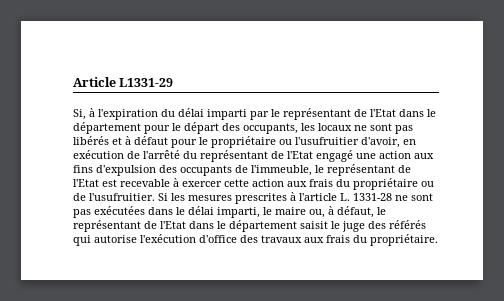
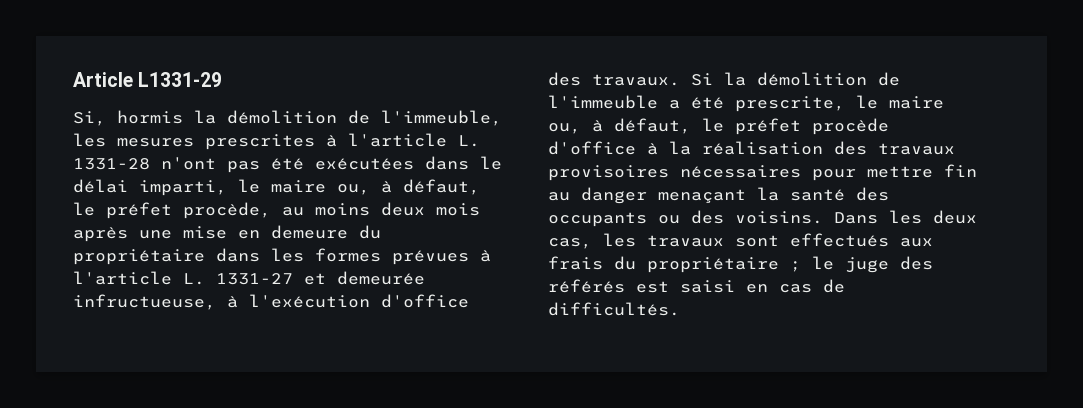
[89,108,436,120] [73,122,413,134] [73,136,416,148] [73,150,434,162] [73,164,411,176] [73,178,434,190] [73,193,168,201] à l'expiration du délai imparti par le représentant de l'Etat dans le département pour le départ des occupants, les locaux ne sont pas libérés et à défaut pour le propriétaire ou l'usufruitier d'avoir, en exécution de l'arrêté du représentant de l'Etat engagé une action aux fins d'expulsion des occupants de l'immeuble, le représentant de l'Etat est recevable à exercer cette action aux frais du propriétaire ou de l'usufruitier. Si -> [117,110,502,126] hormis la démolition de l'immeuble,
[395,193,433,201] [73,209,91,218] ne sont pas -> [161,157,304,173] n'ont pas été
[73,220,426,232] [73,234,438,246] représentant de l'Etat dans le département saisit le juge des référés qui autorise l'exécution d'office des travaux aux frais du propriétaire. -> [106,202,480,219] [73,225,381,242] [73,248,491,265] [73,271,425,285] [73,294,469,310] [548,72,900,86] [548,95,944,112] [548,118,889,135] [548,141,955,155] [548,164,977,181] [548,187,889,204] [548,210,977,227] [548,233,933,249] [548,256,933,273] [548,279,845,293] [548,302,680,316] préfet procède, au moins deux mois après une mise en demeure du propriétaire dans les formes prévues à l'article L. 1331-27 et demeurée infructueuse, à l'exécution d'office des travaux. Si la démolition de l'immeuble a été prescrite, le maire ou, à défaut, le préfet procède d'office à la réalisation des travaux provisoires nécessaires pour mettre fin au danger menaçant la santé des occupants ou des voisins. Dans les deux cas, les travaux sont effectués aux frais du propriétaire ; le juge des référés est saisi en cas de difficultés.

